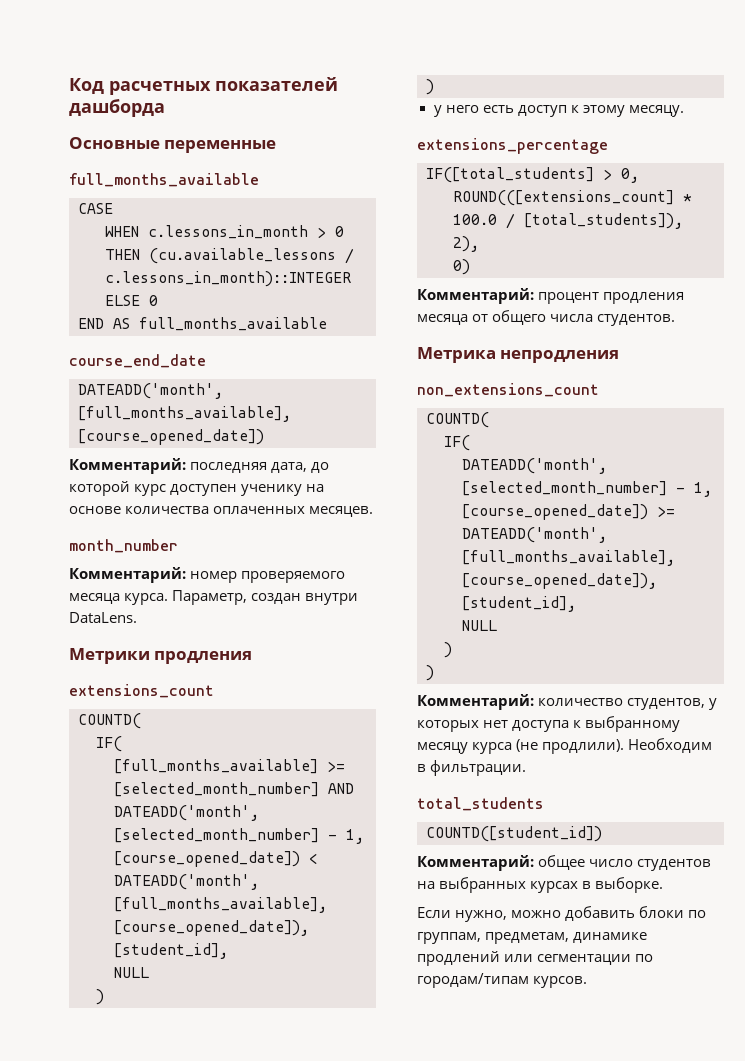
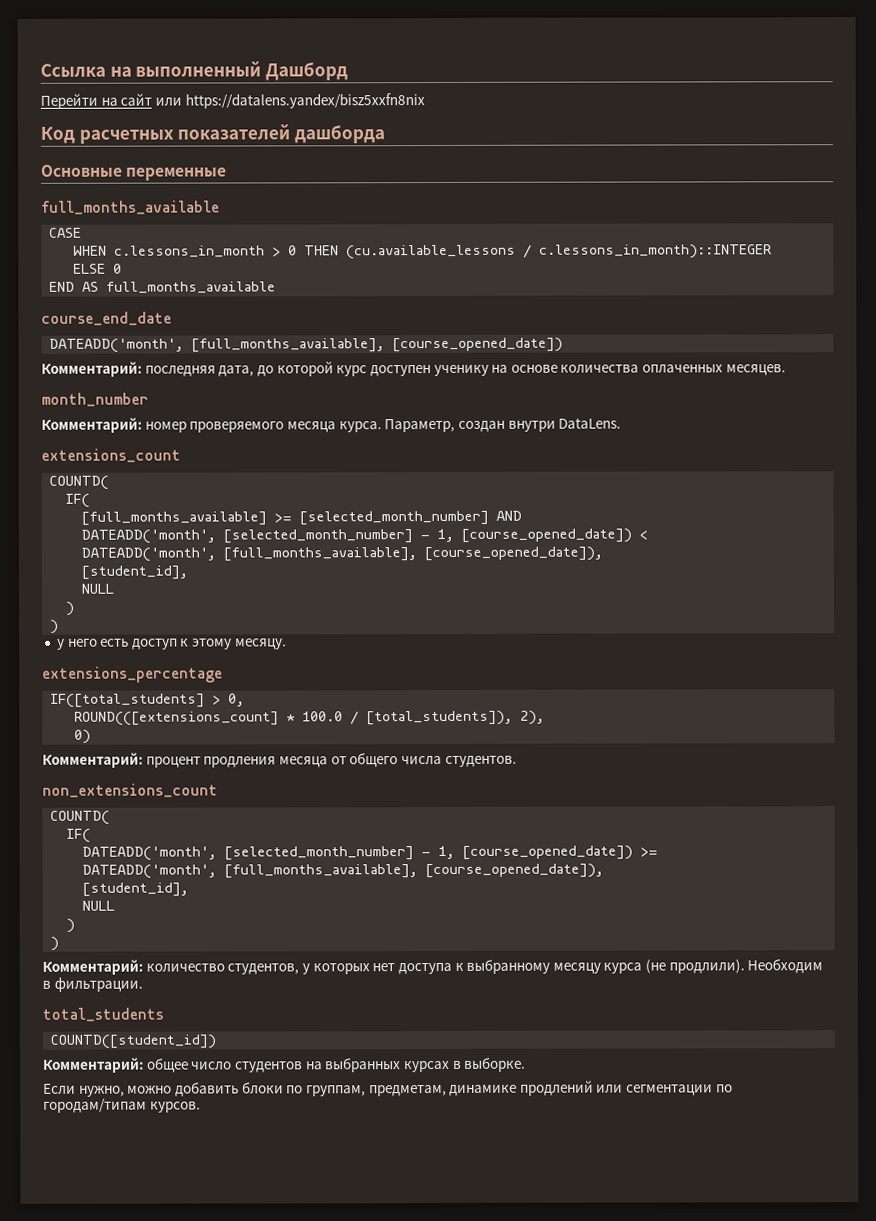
(69, 86) none -> [40,61,348,81] [40,93,425,109] Ссылка на выполненный Дашборд // Перейти на сайт или https://datalens.yandex/bisz5xxfn8nix //
[69,648,253,664] // Метрики продления -> (622, 423) none
[417,347,620,363] // Метрика непродления -> (517, 761) none

